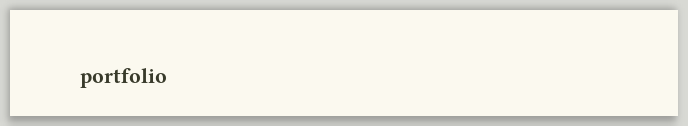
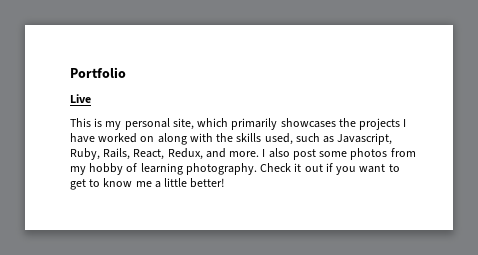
[80,68,167,88] portfolio -> [70,67,126,78] [70,94,91,103] [70,118,407,130] [70,133,393,145] [70,148,416,160] [70,163,400,175] [70,178,225,190] Portfolio // Live // This is my personal site, which primarily showcases the projects I have worked on along with the skills used, such as Javascript, Ruby, Rails, React, Redux, and more. I also post some photos from my hobby of learning photography. Check it out if you want to get to know me a little better!

